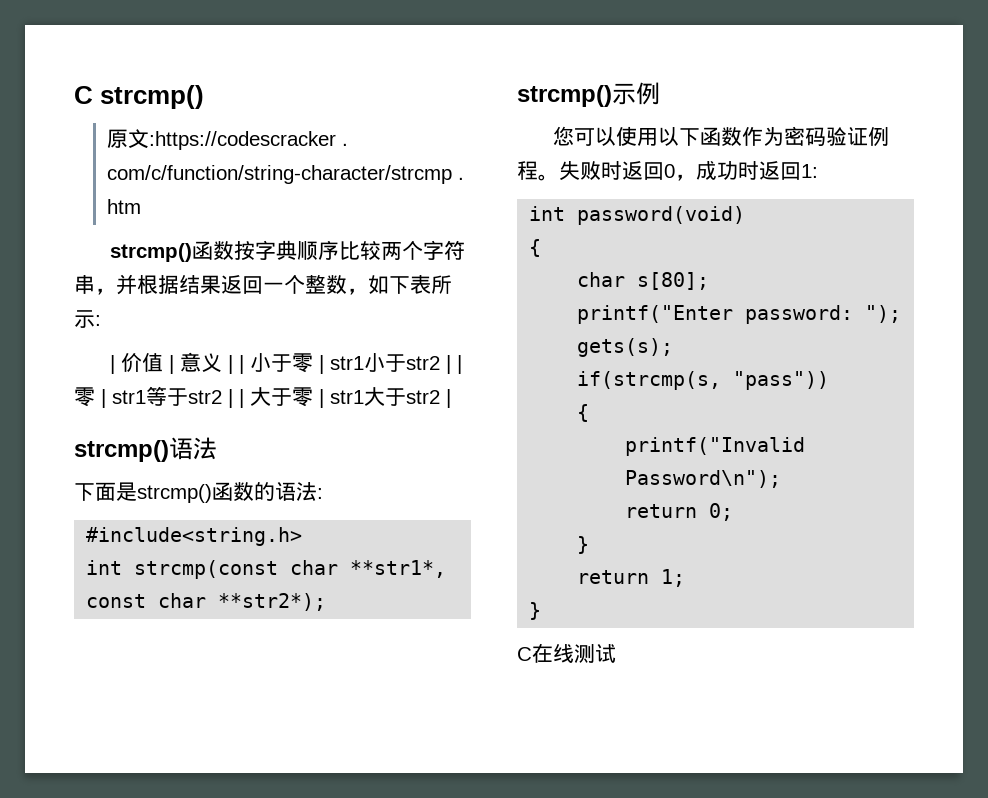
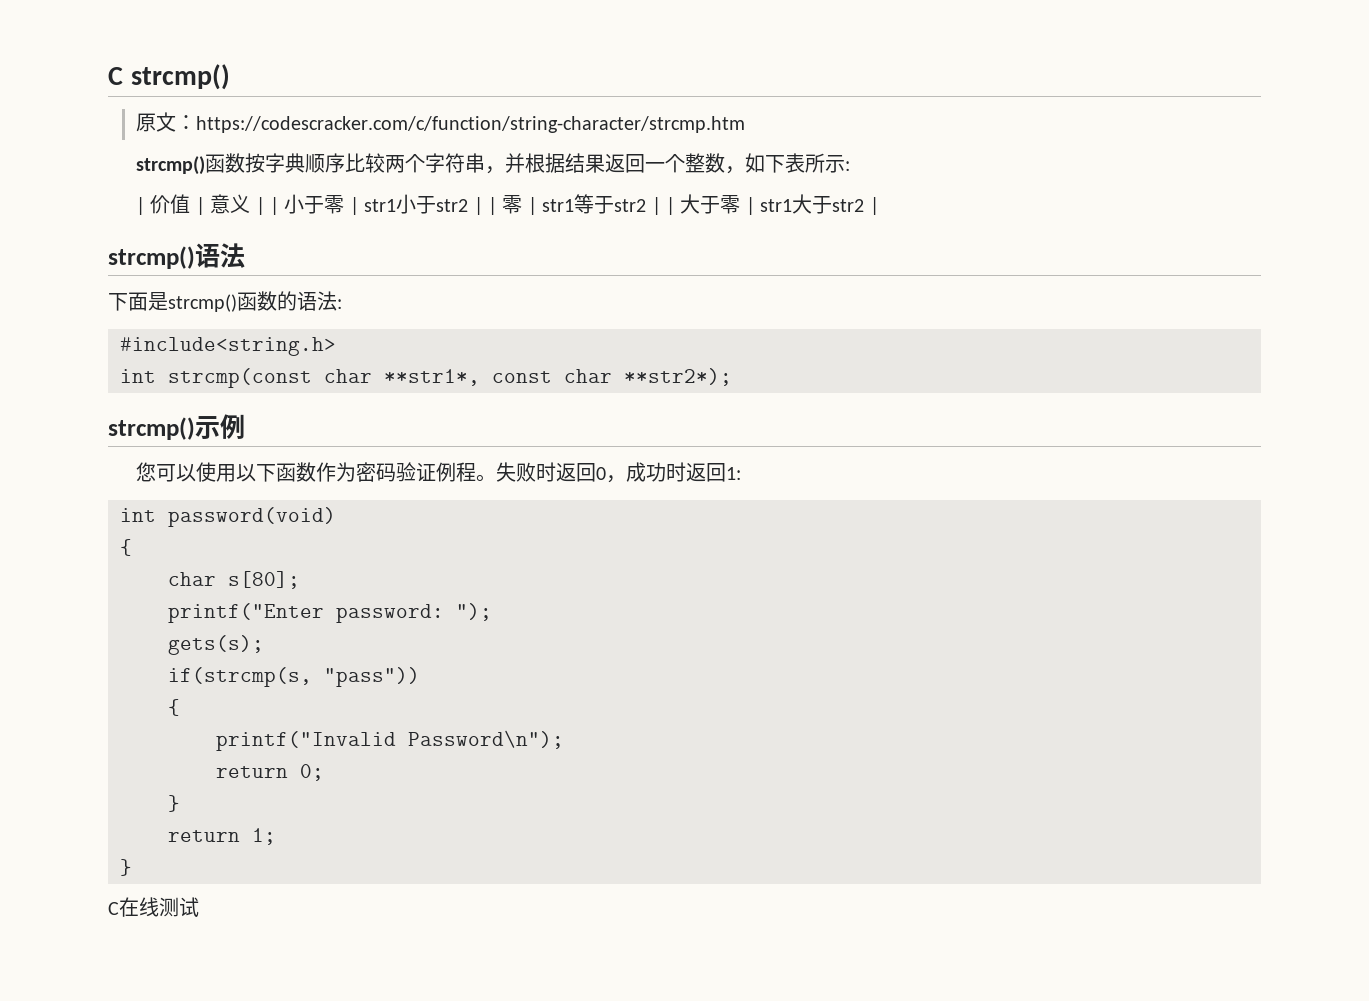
[149,131,349,150] [107,165,465,184] [107,199,142,214] :https://codescracker . com/c/function/string-character/strcmp . htm -> [175,115,745,133] ：https://codescracker.com/c/function/string-character/strcmp.htm

